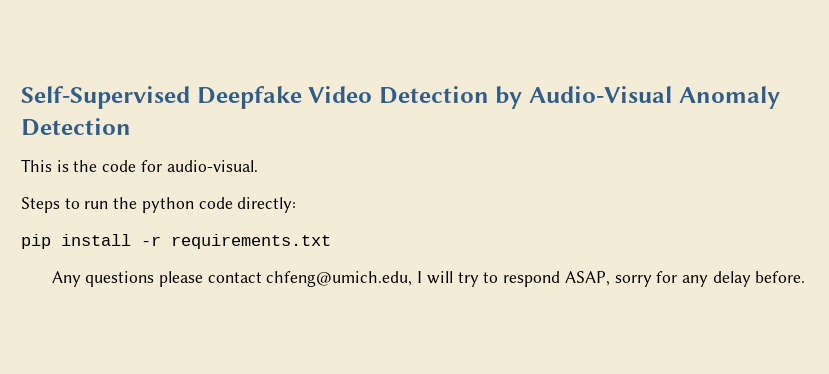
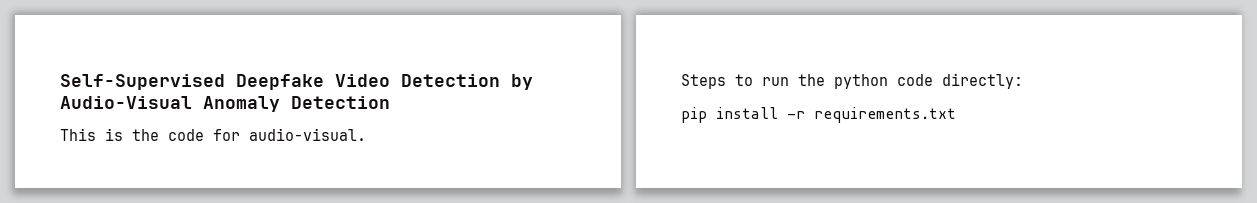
[51,271,806,287] // Any questions please contact chfeng@umich.edu, I will try to respond ASAP, sorry for any delay before. -> (956, 115) none

